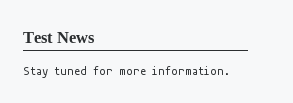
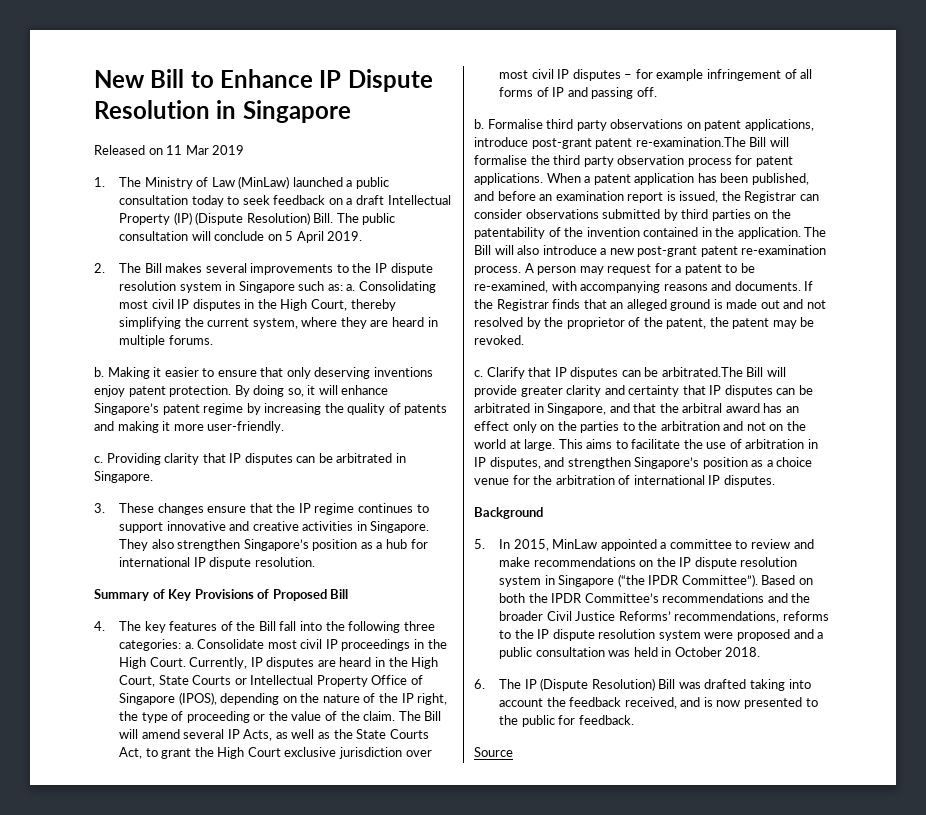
[23,32,96,43] [23,66,230,78] Test News // Stay tuned for more information. -> [94,69,433,92] [94,100,351,123] [94,145,245,155] [94,176,389,189] [119,195,451,207] [119,212,396,225] [119,231,363,243] [94,263,433,275] [119,281,436,293] [119,299,396,311] [119,317,438,329] [119,335,213,347] [94,367,433,379] [94,385,389,397] [94,403,448,415] [94,421,285,433] [94,453,406,465] [94,471,153,483] [94,503,429,515] [119,521,430,533] [119,539,428,551] [119,557,315,569] [94,589,349,601] [94,621,435,633] [119,639,447,651] [119,657,439,669] [119,675,423,687] [119,692,448,705] [119,711,442,723] [119,729,429,741] [119,747,432,759] [499,69,813,81] [499,87,657,99] [474,119,814,131] [474,137,789,149] [474,155,793,167] [474,173,809,185] [474,191,819,203] [474,209,791,221] [474,227,827,239] [474,245,827,257] [474,263,755,275] [474,281,814,293] [474,299,826,311] [474,317,815,329] [474,335,524,345] [474,367,786,379] [474,385,813,397] [474,403,799,415] [474,421,806,433] [474,439,818,451] [474,457,813,469] [474,475,775,487] [474,507,543,519] [474,539,814,551] [499,557,798,569] [499,574,813,587] [499,593,811,603] [499,611,829,623] [499,629,824,641] [499,647,761,659] [474,678,811,691] [499,697,818,709] [499,715,634,727] [474,747,513,757] New Bill to Enhance IP Dispute Resolution in Singapore // Released on 11 Mar 2019 // 1. The Ministry of Law (MinLaw) launched a public consultation today to seek feedback on a draft Intellectual Property (IP) (Dispute Resolution) Bill. The public consultation will conclude on 5 April 2019. // 2. The Bill makes several improvements to the IP dispute resolution system in Singapore such as: a. Consolidating most civil IP disputes in the High Court, thereby simplifying the current system, where they are heard in multiple forums. // b. Making it easier to ensure that only deserving inventions enjoy patent protection. By doing so, it will enhance Singapore’s patent regime by increasing the quality of patents and making it more user-friendly. // c. Providing clarity that IP disputes can be arbitrated in Singapore. // 3. These changes ensure that the IP regime continues to support innovative and creative activities in Singapore. They also strengthen Singapore’s position as a hub for international IP dispute resolution. // Summary of Key Provisions of Proposed Bill // 4. The key features of the Bill fall into the following three categories: a. Consolidate most civil IP proceedings in the High Court. Currently, IP disputes are heard in the High Court, State Courts or Intellectual Property Office of Singapore (IPOS), depending on the nature of the IP right, the type of proceeding or the value of the claim. The Bill will amend several IP Acts, as well as the State Courts Act, to grant the High Court exclusive jurisdiction over most civil IP disputes – for example infringement of all forms of IP and passing off. // b. Formalise third party observations on patent applications, introduce post-grant patent re-examination.The Bill will formalise the third party observation process for patent applications. When a patent application has been published, and before an examination report is issued, the Registrar can consider observations submitted by third parties on the patentability of the invention contained in the application. The Bill will also introduce a new post-grant patent re-examination process. A person may request for a patent to be re-examined, with accompanying reasons and documents. If the Registrar finds that an alleged ground is made out and not resolved by the proprietor of the patent, the patent may be revoked. // c. Clarify that IP disputes can be arbitrated.The Bill will provide greater clarity and certainty that IP disputes can be arbitrated in Singapore, and that the arbitral award has an effect only on the parties to the arbitration and not on the world at large. This aims to facilitate the use of arbitration in IP disputes, and strengthen Singapore’s position as a choice venue for the arbitration of international IP disputes. // Background // 5. In 2015, MinLaw appointed a committee to review and make recommendations on the IP dispute resolution system in Singapore (“the IPDR Committee”). Based on both the IPDR Committee’s recommendations and the broader Civil Justice Reforms’ recommendations, reforms to the IP dispute resolution system were proposed and a public consultation was held in October 2018. // 6. The IP (Dispute Resolution) Bill was drafted taking into account the feedback received, and is now presented to the public for feedback. // Source

